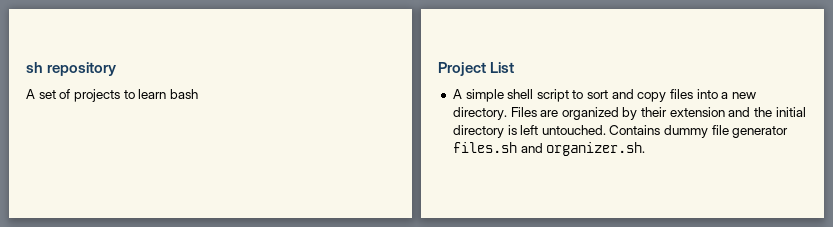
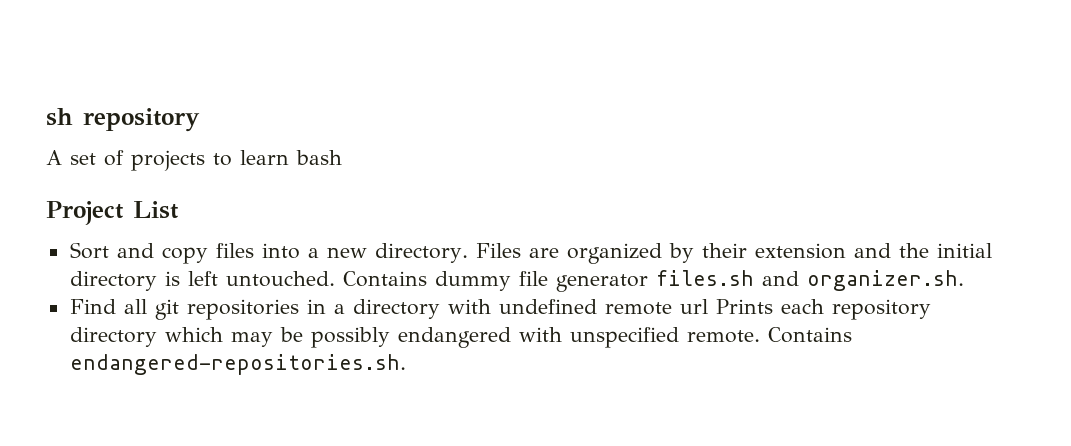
[452,89,609,102] A simple shell script to sort -> [69,242,109,259] Sort
(646, 149) none -> [69,299,931,320] [69,327,852,348] [69,354,406,375] // Find all git repositories in a directory with undefined remote url Prints each repository directory which may be possibly endangered with unspecified remote. Contains endangered-repositories.sh.

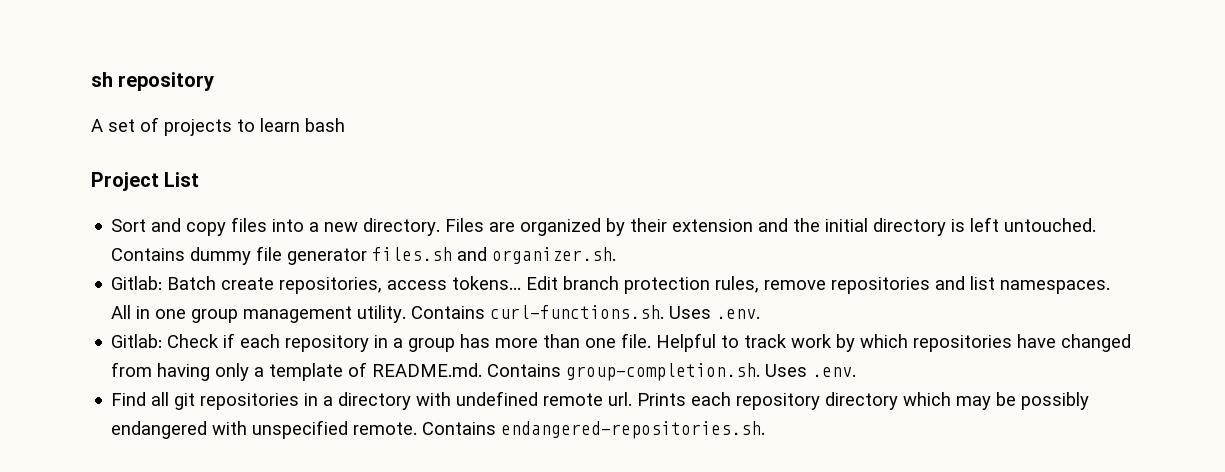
(964, 280) none -> [111,276,1111,294] [111,305,761,323] [111,333,1132,352] [111,362,857,381] // Gitlab: Batch create repositories, access tokens... Edit branch protection rules, remove repositories and list namespaces. All in one group management utility. Contains curl-functions.sh. Uses .env. // Gitlab: Check if each repository in a group has more than one file. Helpful to track work by which repositories have changed from having only a template of README.md. Contains group-completion.sh. Uses .env.
[679,299,708,314] url -> [608,392,633,406] url.

